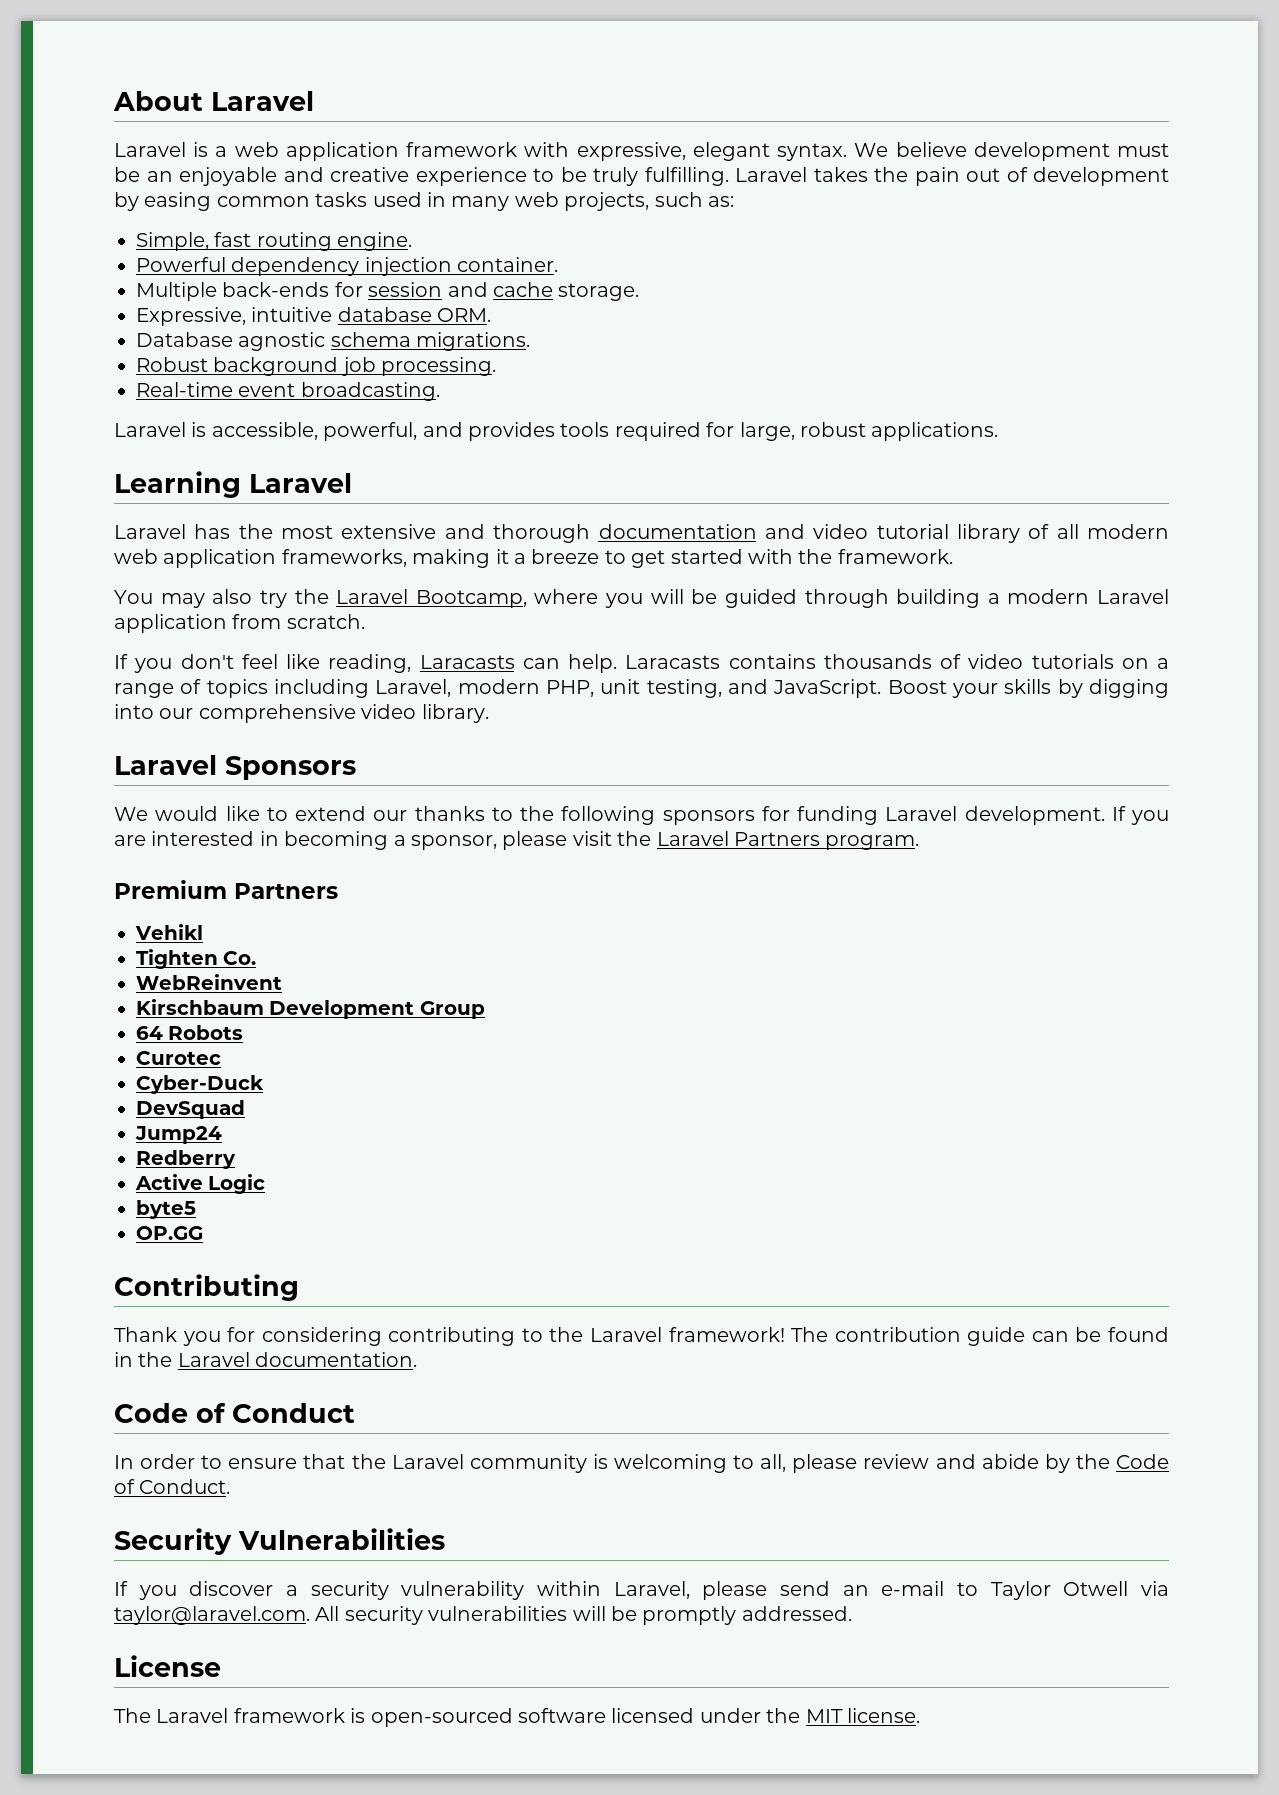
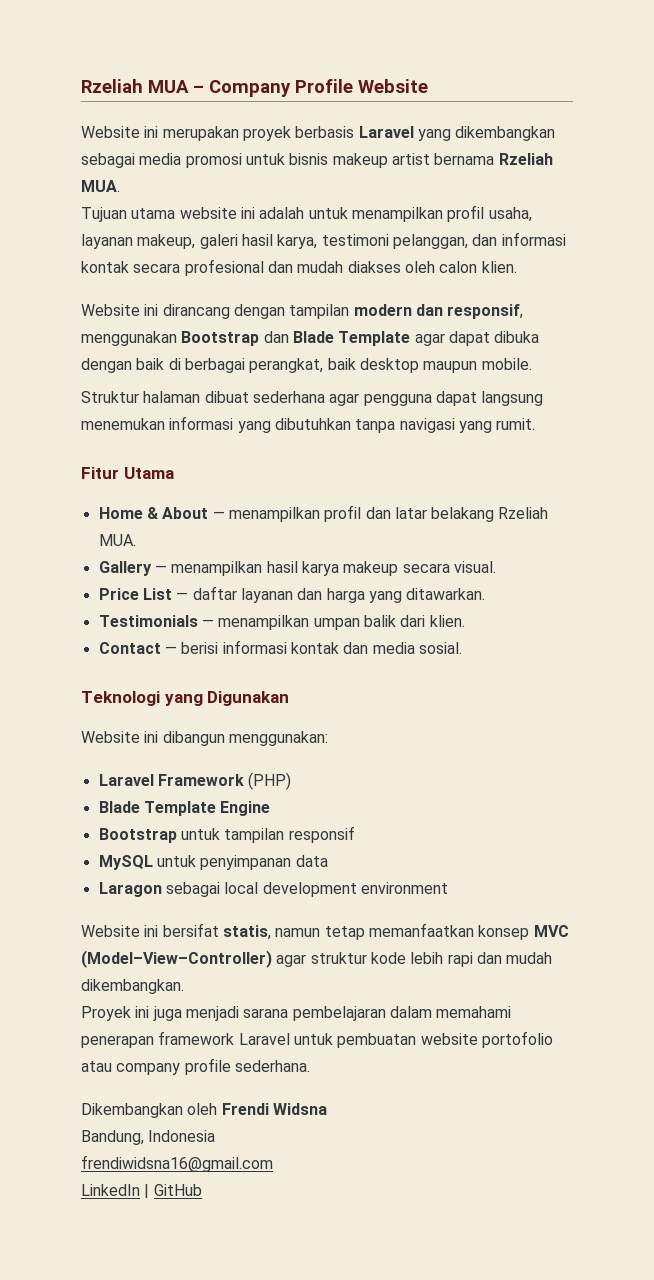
[113,91,314,111] [114,142,1170,161] [114,167,1169,186] [114,192,734,211] [136,232,413,251] [136,257,559,276] [136,282,640,301] [136,307,492,326] [136,332,531,351] [136,357,497,376] [136,382,440,401] [114,422,999,441] [114,471,352,498] [114,524,1170,543] [114,549,953,568] [114,589,1169,608] [114,614,365,633] [114,654,1169,673] [114,679,1170,698] [114,704,489,723] [114,755,356,780] [114,806,1169,825] [114,831,920,850] [114,880,338,899] [135,924,203,940] [136,949,257,969] [136,974,282,990] [136,999,485,1019] [136,1025,244,1040] [136,1051,221,1065] [136,1075,264,1094] [136,1100,245,1119] [135,1126,222,1144] [136,1150,236,1169] [135,1174,266,1194] [136,1200,196,1219] [136,1226,203,1240] [114,1274,299,1301] [114,1327,1169,1346] [114,1352,418,1367] [114,1403,355,1423] [114,1454,1169,1473] [114,1479,231,1494] [114,1528,445,1555] [114,1581,1169,1600] [114,1606,852,1625] [114,1655,221,1677] [114,1708,920,1727] About Laravel // Laravel is a web application framework with expressive, elegant syntax. We believe development must be an enjoyable and creative experience to be truly fulfilling. Laravel takes the pain out of development by easing common tasks used in many web projects, such as: // Simple, fast routing engine. // Powerful dependency injection container. // Multiple back-ends for session and cache storage. // Expressive, intuitive database ORM. // Database agnostic schema migrations. // Robust background job processing. // Real-time event broadcasting. // Laravel is accessible, powerful, and provides tools required for large, robust applications. // Learning Laravel // Laravel has the most extensive and thorough documentation and video tutorial library of all modern web application frameworks, making it a breeze to get started with the framework. // You may also try the Laravel Bootcamp, where you will be guided through building a modern Laravel application from scratch. // If you don't feel like reading, Laracasts can help. Laracasts contains thousands of video tutorials on a range of topics including Laravel, modern PHP, unit testing, and JavaScript. Boost your skills by digging into our comprehensive video library. // Laravel Sponsors // We would like to extend our thanks to the following sponsors for funding Laravel development. If you are interested in becoming a sponsor, please visit the Laravel Partners program. // Premium Partners // Vehikl // Tighten Co. // WebReinvent // Kirschbaum Development Group // 64 Robots // Curotec // Cyber-Duck // DevSquad // Jump24 // Redberry // Active Logic // byte5 // OP.GG // Contributing // Thank you for considering contributing to the Laravel framework! The contribution guide can be found in the Laravel documentation. // Code of Conduct // In order to ensure that the Laravel community is welcoming to all, please review and abide by the Code of Conduct. // Security Vulnerabilities // If you discover a security vulnerability within Laravel, please send an e-mail to Taylor Otwell via taylor@laravel.com. All security vulnerabilities will be promptly addressed. // License // The Laravel framework is open-sourced software licensed under the MIT license. -> [81,79,428,97] [81,126,556,141] [81,153,553,168] [81,180,120,192] [81,205,532,222] [81,232,566,249] [81,259,517,276] [81,304,524,319] [81,331,540,346] [81,358,532,373] [81,391,544,406] [81,416,536,433] [81,467,174,479] [98,505,549,522] [98,534,136,546] [98,561,496,576] [98,586,486,603] [98,615,465,630] [98,640,462,654] [81,691,290,706] [81,731,328,746] [98,772,292,790] [98,801,271,816] [98,826,355,843] [98,855,328,870] [98,882,448,897] [81,923,569,940] [81,950,553,968] [81,979,184,994] [81,1006,512,1021] [81,1031,553,1048] [81,1058,310,1075] [81,1103,327,1118] [81,1130,216,1145] [81,1155,273,1172] [81,1184,202,1198] Rzeliah MUA – Company Profile Website // Website ini merupakan proyek berbasis Laravel yang dikembangkan sebagai media promosi untuk bisnis makeup artist bernama Rzeliah MUA. // Tujuan utama website ini adalah untuk menampilkan profil usaha, layanan makeup, galeri hasil karya, testimoni pelanggan, dan informasi kontak secara profesional dan mudah diakses oleh calon klien. // Website ini dirancang dengan tampilan modern dan responsif, menggunakan Bootstrap dan Blade Template agar dapat dibuka dengan baik di berbagai perangkat, baik desktop maupun mobile. // Struktur halaman dibuat sederhana agar pengguna dapat langsung menemukan informasi yang dibutuhkan tanpa navigasi yang rumit. // Fitur Utama // Home & About — menampilkan profil dan latar belakang Rzeliah MUA. // Gallery — menampilkan hasil karya makeup secara visual. // Price List — daftar layanan dan harga yang ditawarkan. // Testimonials — menampilkan umpan balik dari klien. // Contact — berisi informasi kontak dan media sosial. // Teknologi yang Digunakan // Website ini dibangun menggunakan: // Laravel Framework (PHP) // Blade Template Engine // Bootstrap untuk tampilan responsif // MySQL untuk penyimpanan data // Laragon sebagai local development environment // Website ini bersifat statis, namun tetap memanfaatkan konsep MVC (Model–View–Controller) agar struktur kode lebih rapi dan mudah dikembangkan. // Proyek ini juga menjadi sarana pembelajaran dalam memahami penerapan framework Laravel untuk pembuatan website portofolio atau company profile sederhana. // Dikembangkan oleh Frendi Widsna // Bandung, Indonesia // frendiwidsna16@gmail.com // LinkedIn | GitHub

